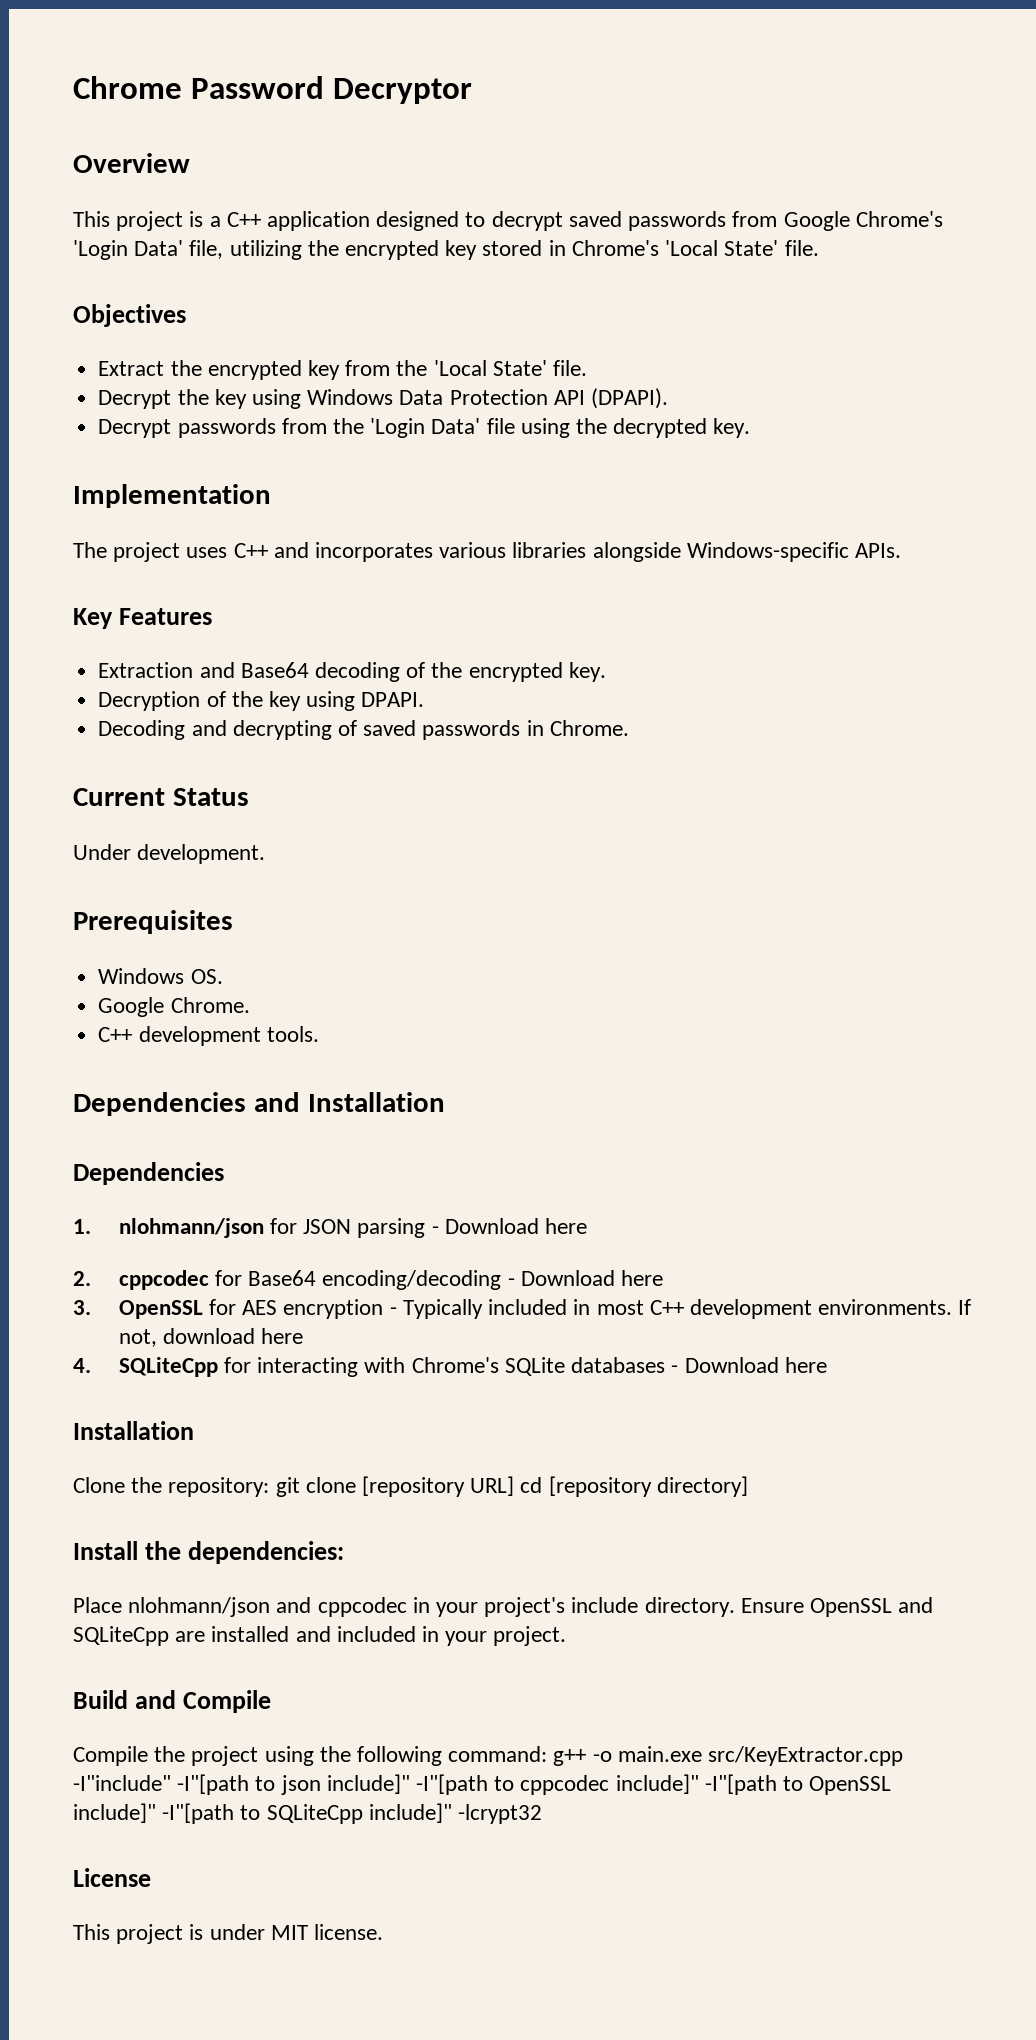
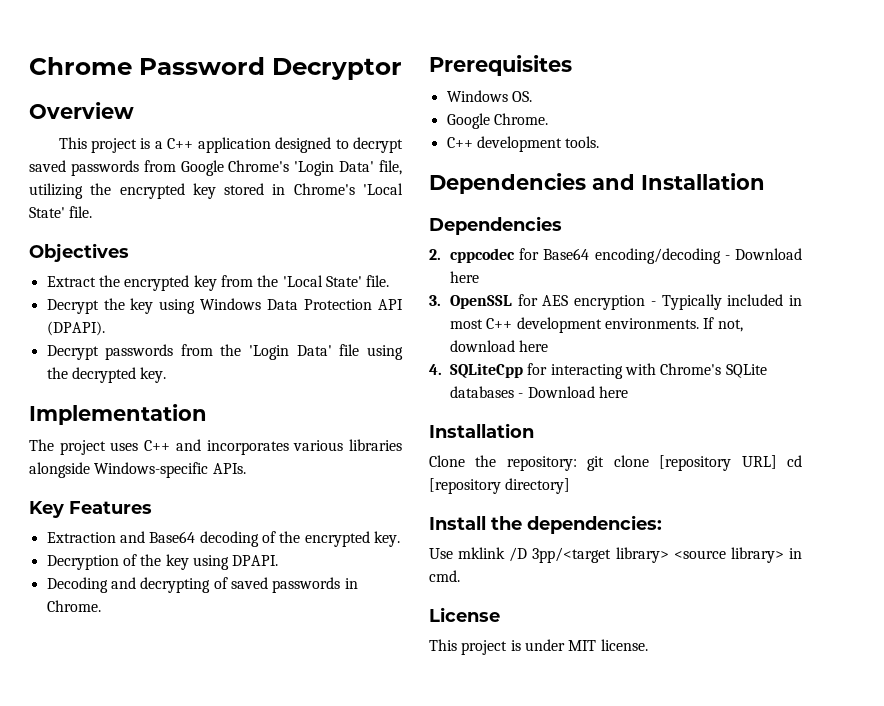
[73,788,249,806] [73,844,266,864] // Current Status // Under development. -> (101, 606) none
[73,1218,588,1238] // 1. nlohmann/json for JSON parsing - Download here -> (562, 225) none
[73,1597,934,1617] [73,1626,567,1646] [73,1690,272,1713] [73,1746,904,1766] [73,1774,892,1795] [73,1803,543,1824] Place nlohmann/json and cppcodec in your project's include directory. Ensure OpenSSL and SQLiteCpp are installed and included in your project. // Build and Compile // Compile the project using the following command: g++ -o main.exe src/KeyExtractor.cpp -I"include" -I"[path to json include]" -I"[path to cppcodec include]" -I"[path to OpenSSL include]" -I"[path to SQLiteCpp include]" -lcrypt32 -> [429,547,802,563] [429,570,460,582] Use mklink /D 3pp/<target library> <source library> in cmd.

